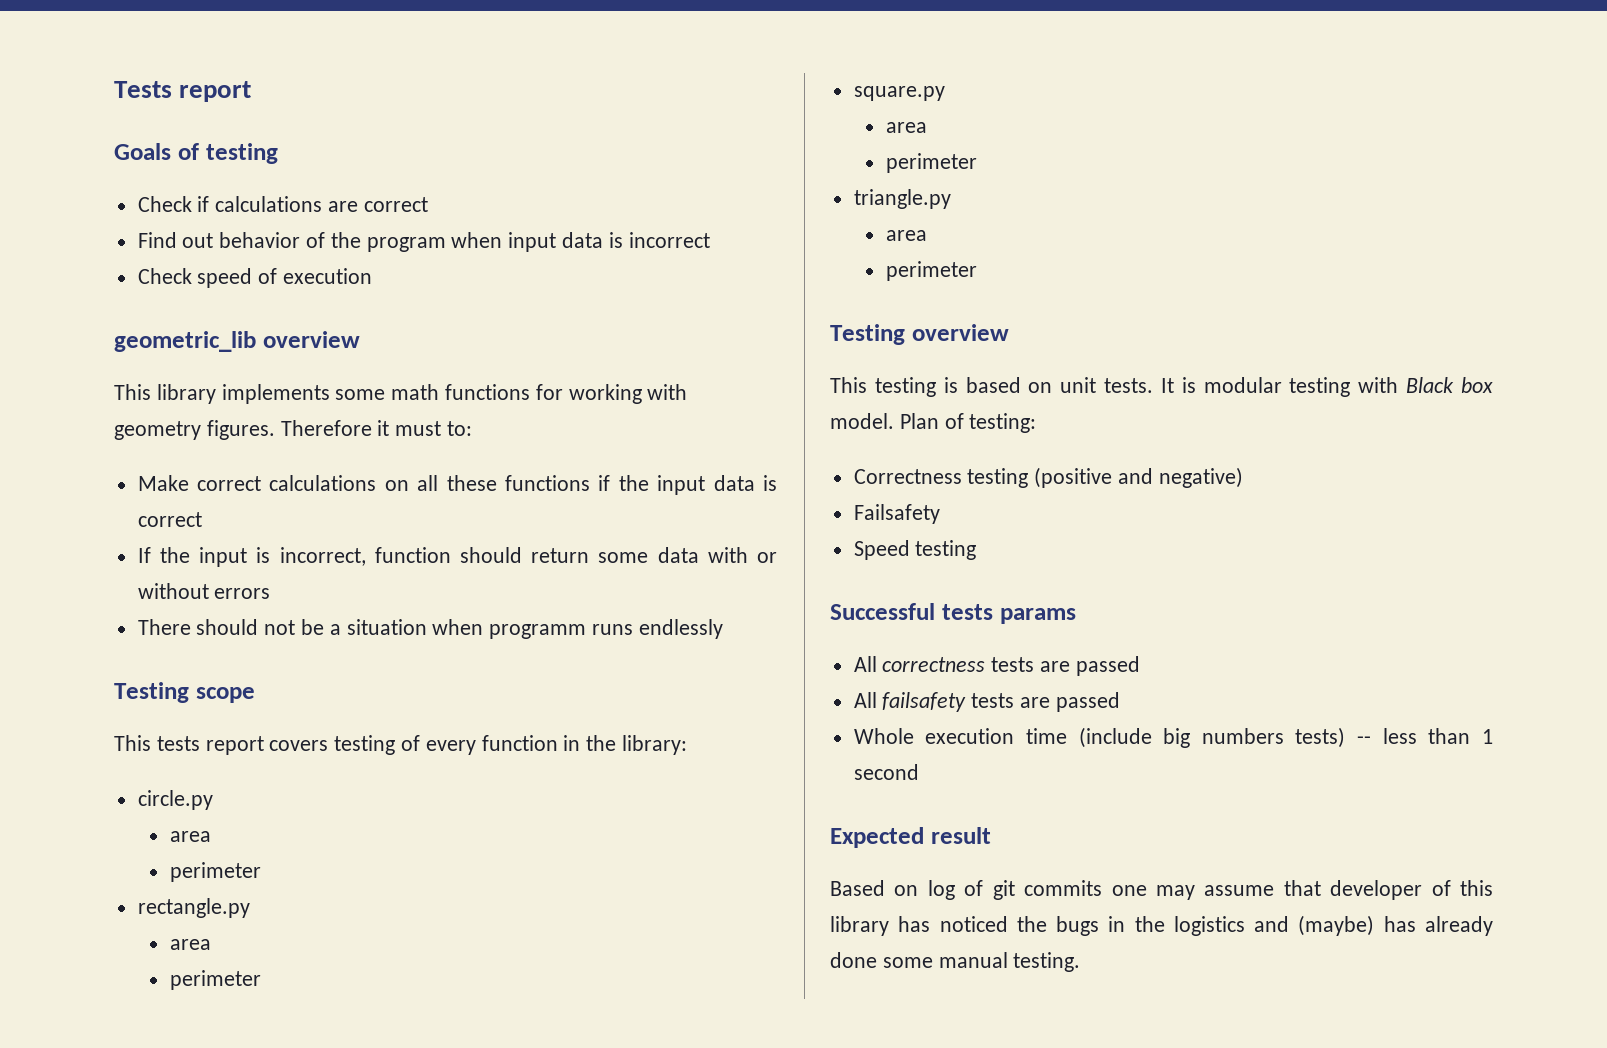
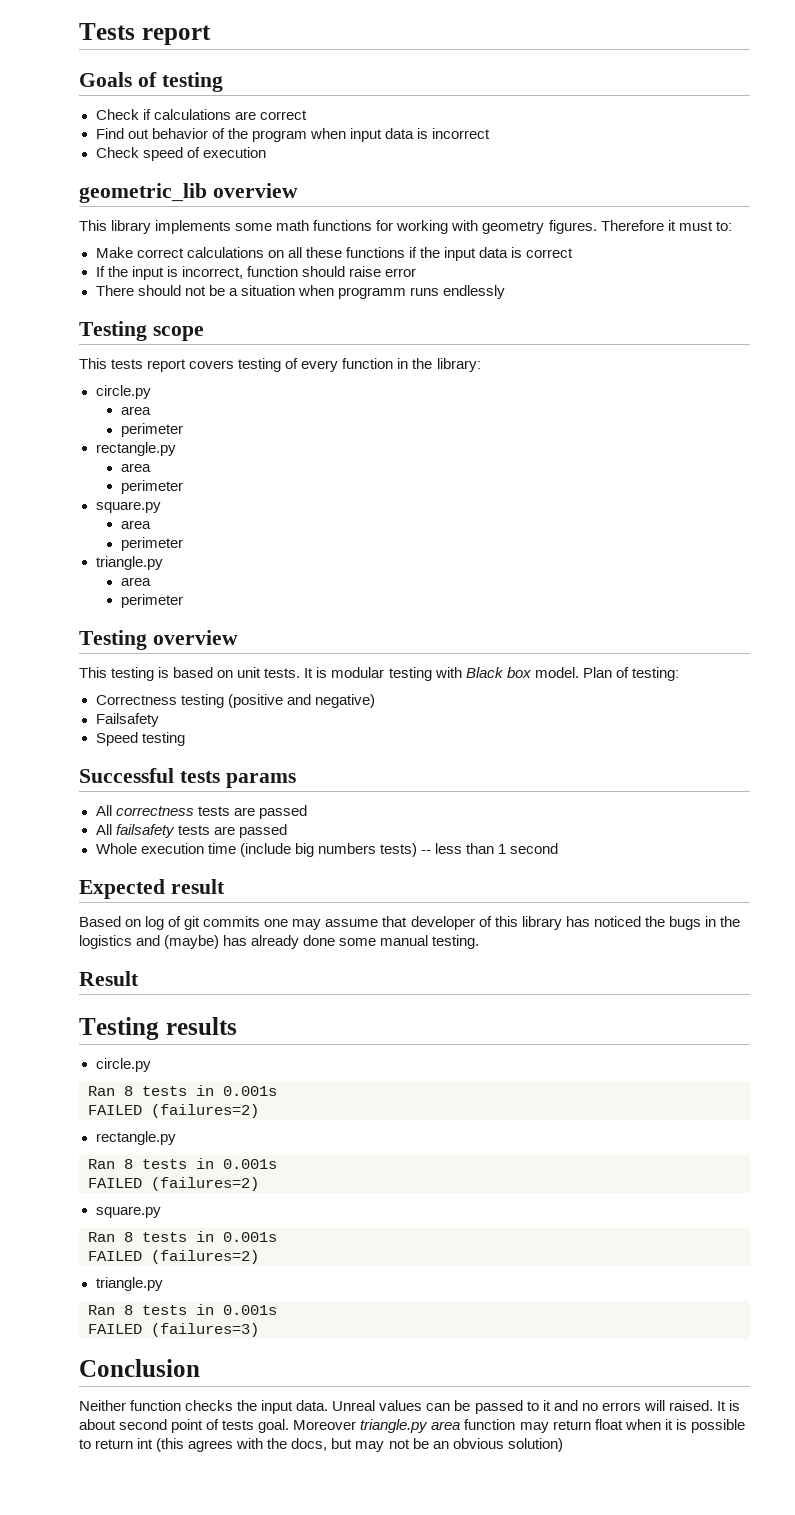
[531,547,777,563] [137,583,271,599] return some data with or without errors -> [348,266,416,277] raise error
(1081, 962) none -> [79,971,139,986] [79,1017,237,1040] [95,1058,151,1072] [88,1085,277,1096] [88,1104,259,1118] [95,1131,176,1145] [88,1158,277,1169] [88,1177,259,1191] [95,1206,161,1218] [88,1231,277,1242] [88,1250,259,1264] [95,1277,163,1291] [88,1304,277,1315] [88,1323,259,1337] [79,1359,200,1377] [79,1400,740,1414] [79,1419,745,1433] [79,1438,563,1452] // Result // Testing results // circle.py // Ran 8 tests in 0.001s // FAILED (failures=2) // rectangle.py // Ran 8 tests in 0.001s // FAILED (failures=2) // square.py // Ran 8 tests in 0.001s // FAILED (failures=2) // triangle.py // Ran 8 tests in 0.001s // FAILED (failures=3) // Сonclusion // Neither function checks the input data. Unreal values can be passed to it and no errors will raised. It is about second point of tests goal. Moreover triangle.py area function may return float when it is possible to return int (this agrees with the docs, but may not be an obvious solution)

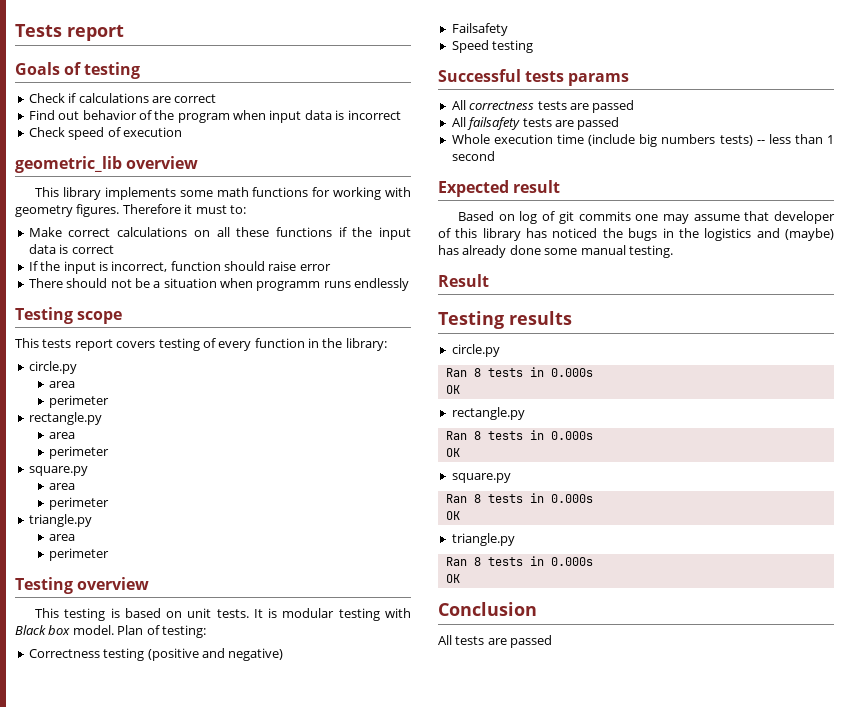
[223,1086,277,1096] [88,1104,259,1118] 0.001s // FAILED (failures=2) -> [550,368,593,377] [445,385,460,394] 0.000s // OK
[223,1159,277,1169] [88,1177,259,1191] 0.001s // FAILED (failures=2) -> [550,431,593,440] [445,448,460,457] 0.000s // OK
[223,1232,277,1242] [88,1250,259,1264] 0.001s // FAILED (failures=2) -> [550,494,593,503] [445,511,460,520] 0.000s // OK
[223,1305,277,1315] [88,1323,259,1337] [79,1359,200,1377] [79,1400,740,1414] [79,1419,745,1433] [79,1438,563,1452] 0.001s // FAILED (failures=3) // Сonclusion // Neither function checks the input data. Unreal values can be passed to it and no errors will raised. It is about second point of tests goal. Moreover triangle.py area function may return float when it is possible to return int (this agrees with the docs, but may not be an obvious solution) -> [550,557,593,566] [445,574,460,583] [438,602,537,616] [438,635,553,648] 0.000s // OK // Сonclusion // All tests are passed

